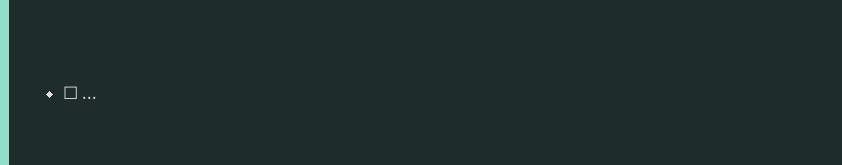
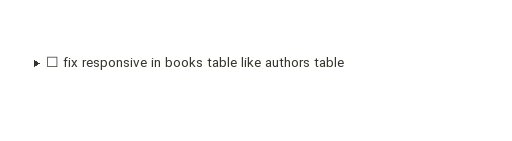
[82,96,98,99] ... -> [62,57,344,70] fix responsive in books table like authors table

